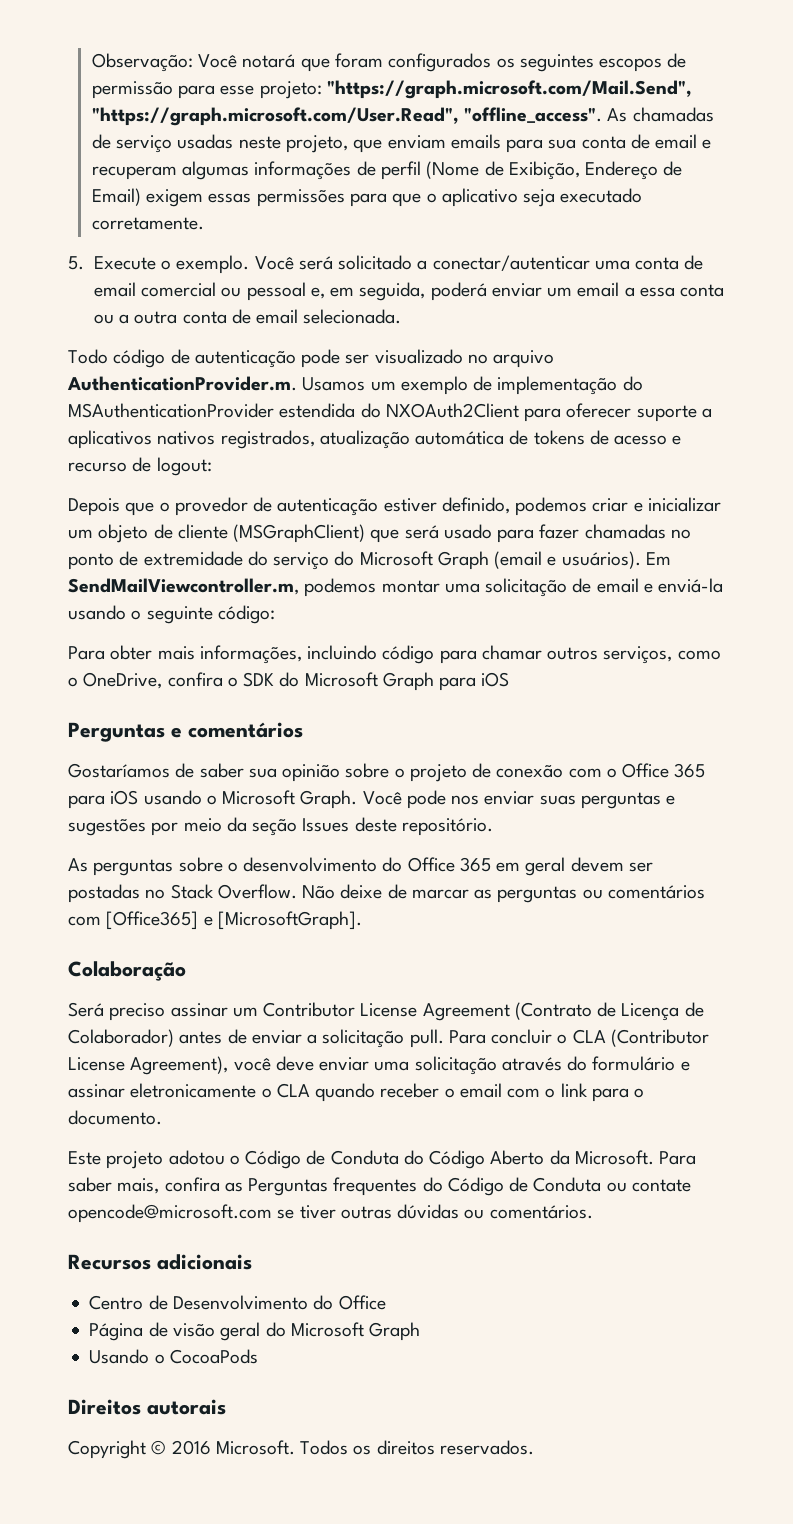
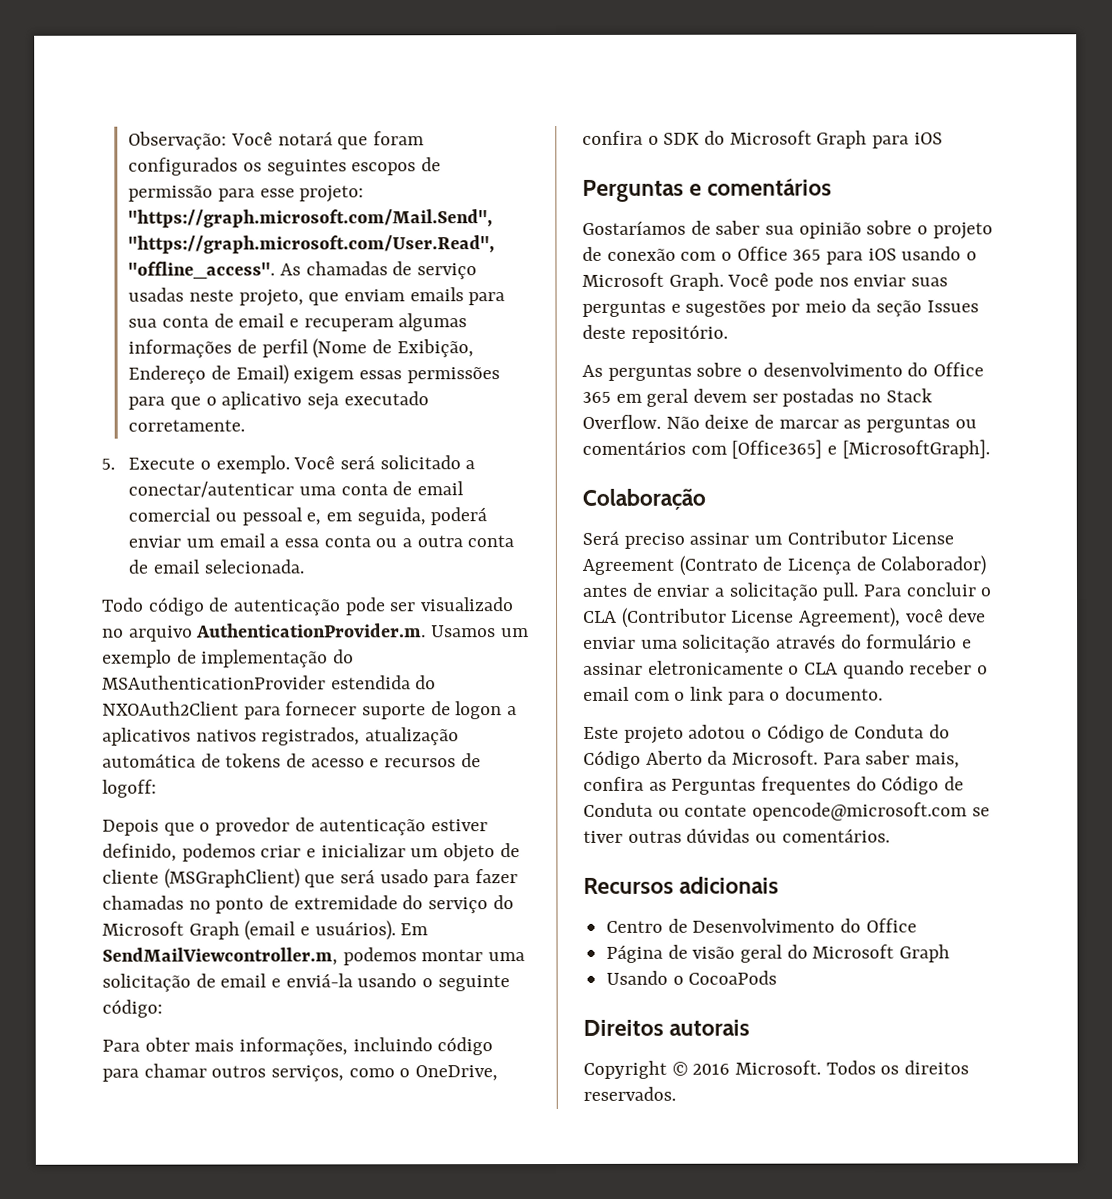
[566,403,697,422] oferecer suporte -> [285,701,503,720] fornecer suporte de logon
[68,457,212,476] recurso de logout: -> [384,753,481,768] [102,779,157,798] recursos de logoff:

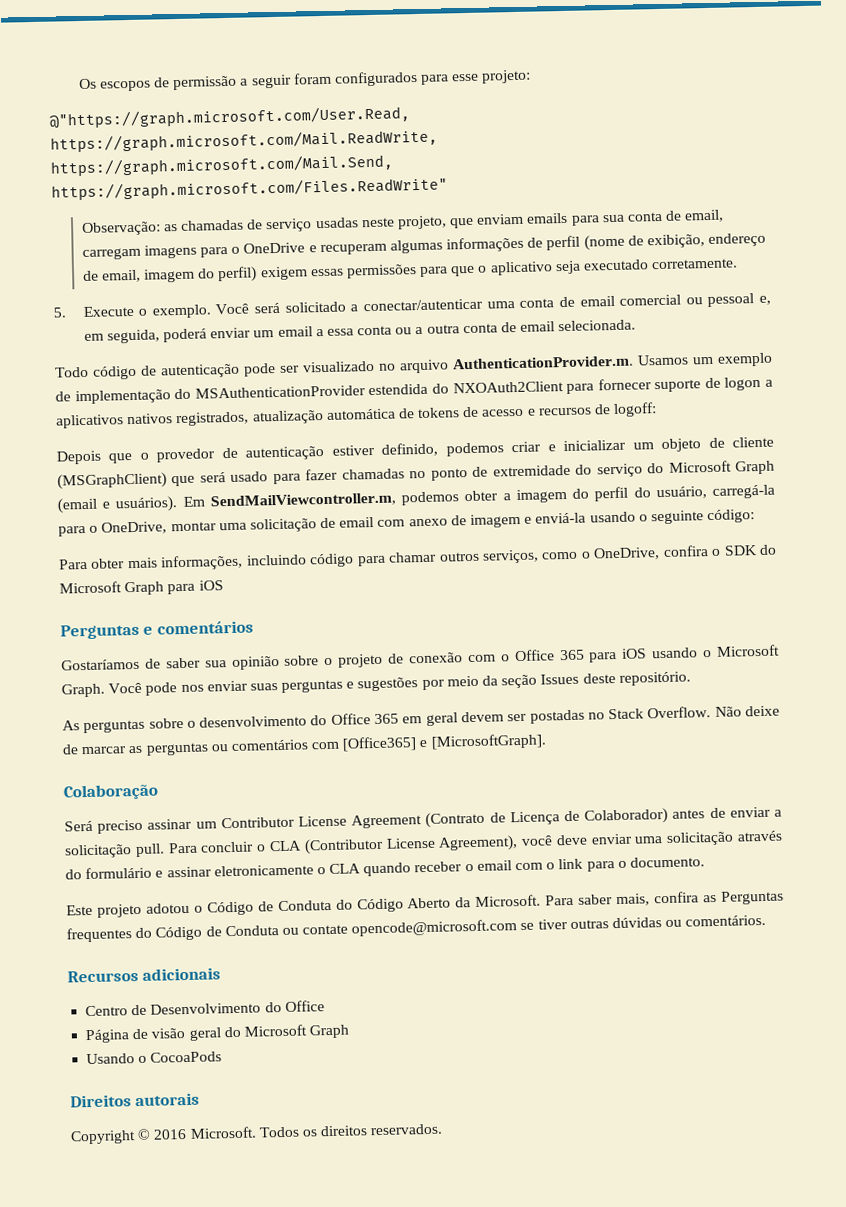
[128,131,424,150] [128,157,441,176] [128,185,365,203] [128,209,494,228] [128,235,496,254] [128,261,301,280] Observação: Você notará que foram configurados os seguintes escopos de permissão para esse projeto: "https://graph.microsoft.com/Mail.Send", "https://graph.microsoft.com/User.Read", "offline_access". As -> [78,69,532,92] [49,105,438,153] [50,153,448,201] [81,221,178,237] Os escopos de permissão a seguir foram configurados para esse projeto: // @"https://graph.microsoft.com/User.Read, https://graph.microsoft.com/Mail.ReadWrite, https://graph.microsoft.com/Mail.Send, https://graph.microsoft.com/Files.ReadWrite" // Observação: as
[238,313,286,328] email -> [684,209,725,223] [81,242,306,261] email, carregam imagens para o OneDrive
[312,338,474,359] [128,364,289,385] (Nome de Exibição, Endereço de Email) -> [583,232,767,251] [82,266,258,283] (nome de exibição, endereço de email, imagem do perfil)
(417, 956) none -> [464,484,776,504] [58,521,168,537] obter a imagem do perfil do usuário, carregá-la para o OneDrive,
(268, 980) none -> [377,513,522,528] com anexo de imagem

